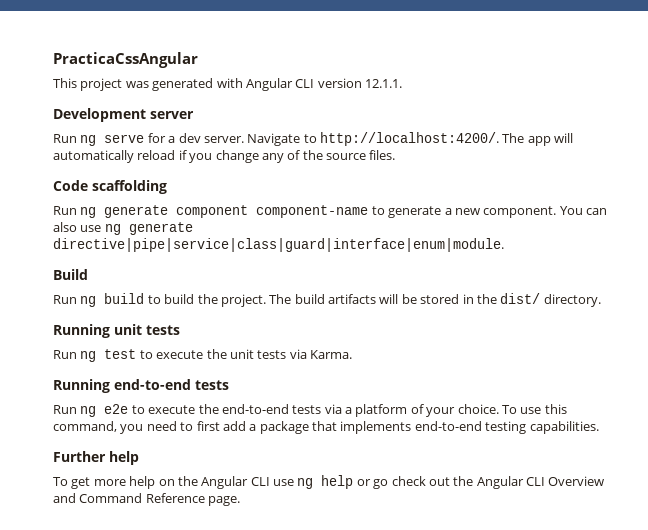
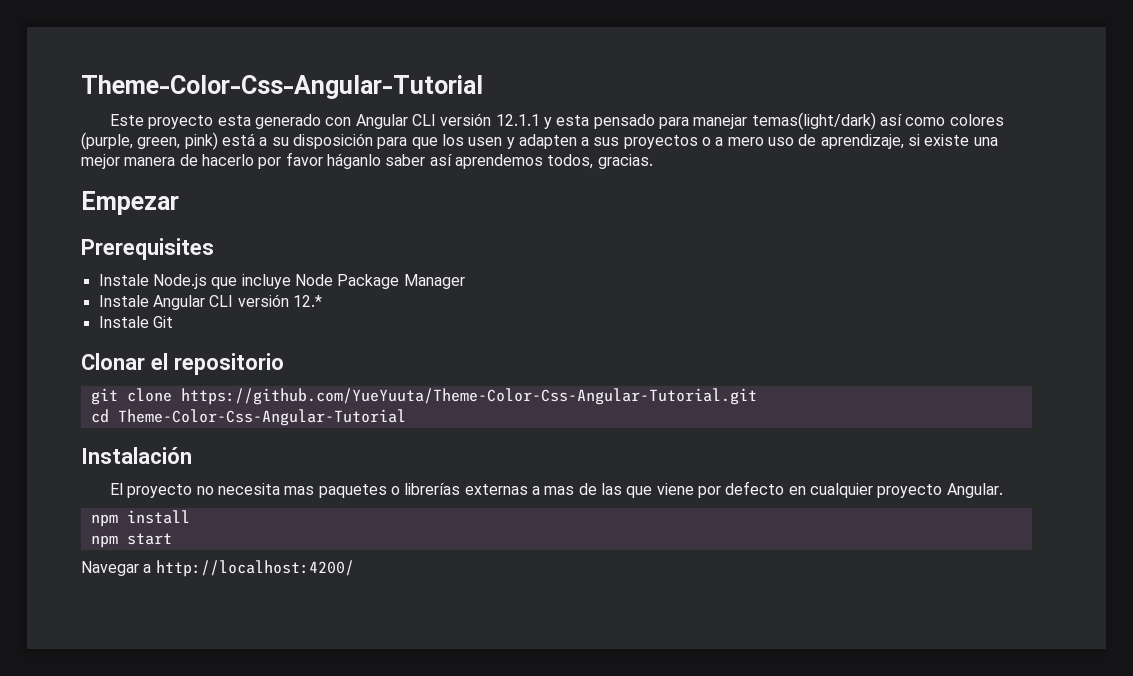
[53,52,198,68] [53,78,402,91] [53,108,194,122] [53,132,574,146] [53,150,396,163] [53,180,167,194] [53,205,607,218] [53,222,193,235] [53,238,504,252] [53,269,88,280] [53,293,601,307] [53,324,180,338] [53,349,352,362] [53,379,229,393] [53,404,567,417] [53,421,599,434] [53,451,139,465] [53,475,605,489] [53,493,241,506] PracticaCssAngular // This project was generated with Angular CLI version 12.1.1. // Development server // Run ng serve for a dev server. Navigate to http://localhost:4200/. The app will automatically reload if you change any of the source files. // Code scaffolding // Run ng generate component component-name to generate a new component. You can also use ng generate directive|pipe|service|class|guard|interface|enum|module. // Build // Run ng build to build the project. The build artifacts will be stored in the dist/ directory. // Running unit tests // Run ng test to execute the unit tests via Karma. // Running end-to-end tests // Run ng e2e to execute the end-to-end tests via a platform of your choice. To use this command, you need to first add a package that implements end-to-end testing capabilities. // Further help // To get more help on the Angular CLI use ng help or go check out the Angular CLI Overview and Command Reference page. -> [81,75,483,99] [110,112,1004,130] [81,132,998,150] [81,152,653,169] [81,191,179,215] [81,238,214,260] [98,274,465,289] [98,294,322,310] [98,316,173,328] [81,353,284,375] [90,388,757,405] [90,409,406,426] [81,447,192,464] [110,481,1003,498] [90,510,190,527] [90,533,172,548] [81,560,354,577] Theme-Color-Css-Angular-Tutorial // Este proyecto esta generado con Angular CLI versión 12.1.1 y esta pensado para manejar temas(light/dark) así como colores (purple, green, pink) está a su disposición para que los usen y adapten a sus proyectos o a mero uso de aprendizaje, si existe una mejor manera de hacerlo por favor háganlo saber así aprendemos todos, gracias. // Empezar // Prerequisites // Instale Node.js que incluye Node Package Manager // Instale Angular CLI versión 12.* // Instale Git // Clonar el repositorio // git clone https://github.com/YueYuuta/Theme-Color-Css-Angular-Tutorial.git // cd Theme-Color-Css-Angular-Tutorial // Instalación // El proyecto no necesita mas paquetes o librerías externas a mas de las que viene por defecto en cualquier proyecto Angular. // npm install // npm start // Navegar a http://localhost:4200/

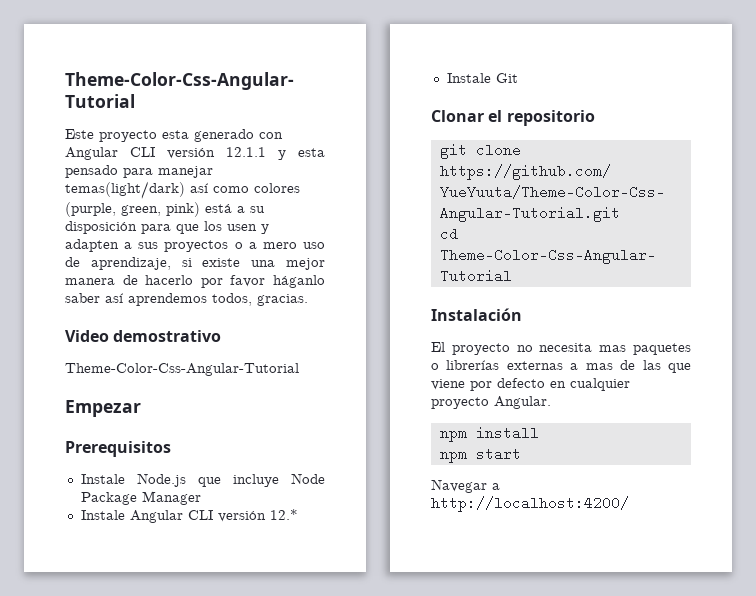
(653, 161) none -> [65,330,222,342] [65,363,299,376] // Video demostrativo // Theme-Color-Css-Angular-Tutorial
[81,238,214,260] Prerequisites -> [65,441,171,457] Prerequisitos

